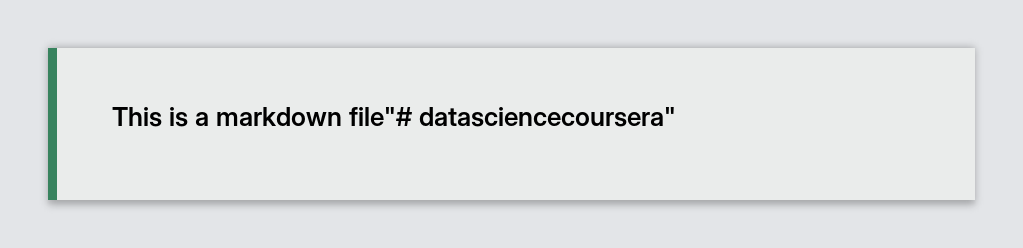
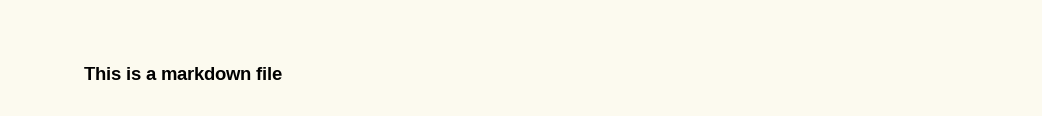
[349,107,677,127] file"# datasciencecoursera" -> [256,67,282,80] file

